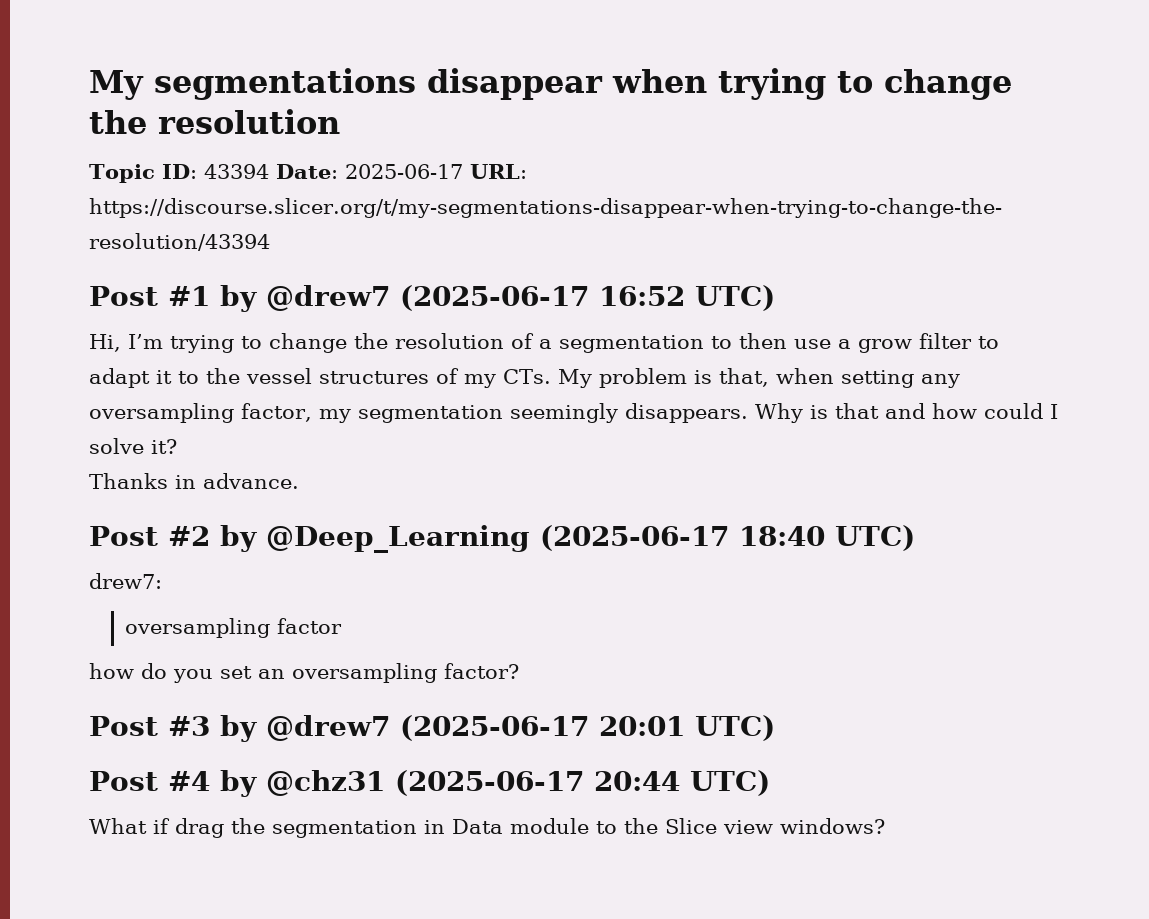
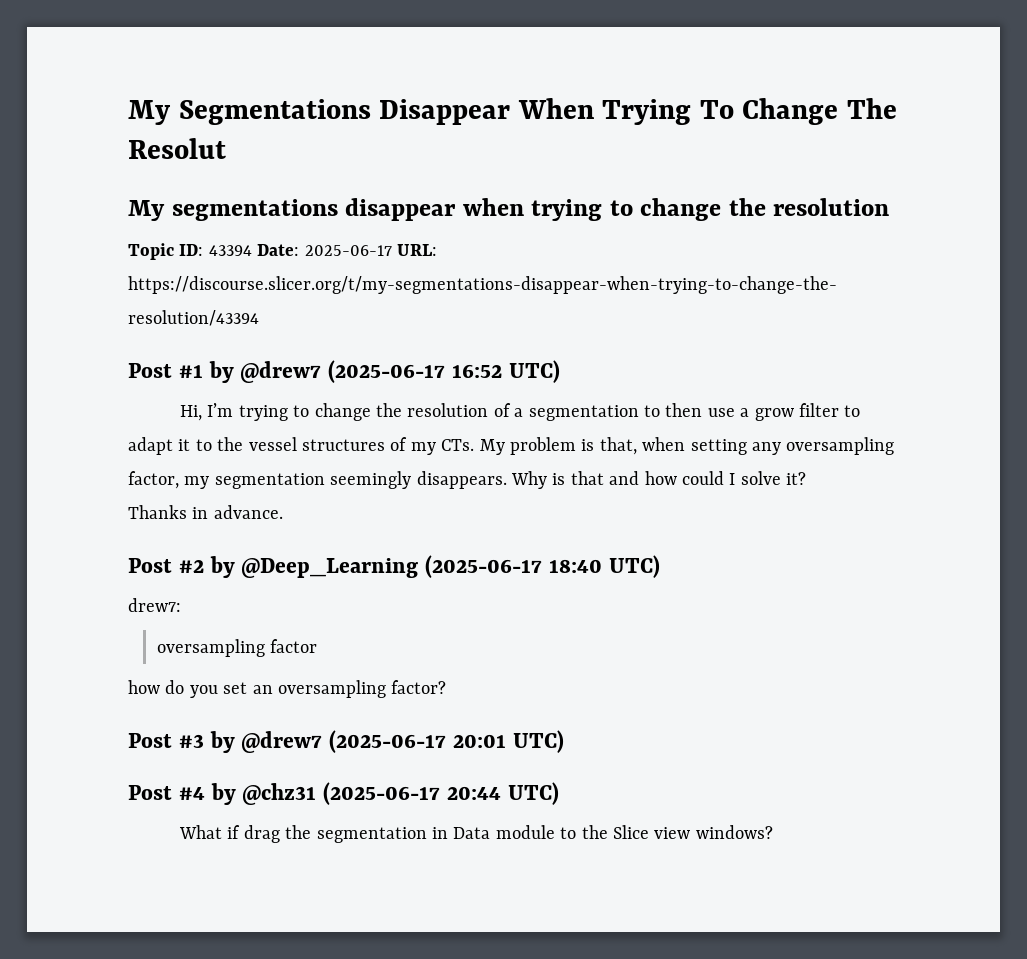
[89,70,144,100] My -> [128,98,897,125] [128,138,226,159] [128,200,165,221] My Segmentations Disappear When Trying To Change The Resolut // My

